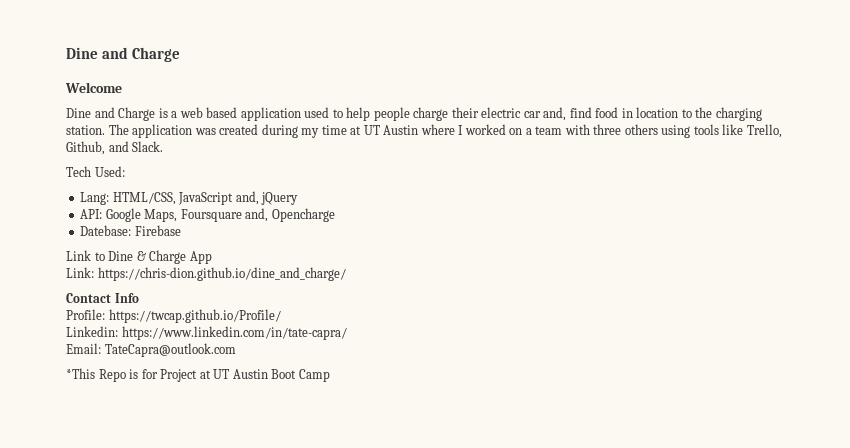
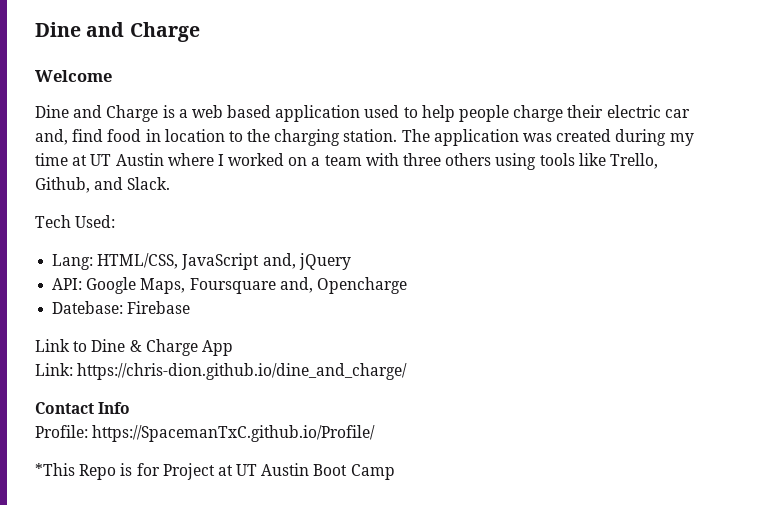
[108,309,281,323] [66,326,347,340] [66,343,236,357] https://twcap.github.io/Profile/ // Linkedin: https://www.linkedin.com/in/tate-capra/ // Email: TateCapra@outlook.com -> [92,425,376,442] https://SpacemanTxC.github.io/Profile/

